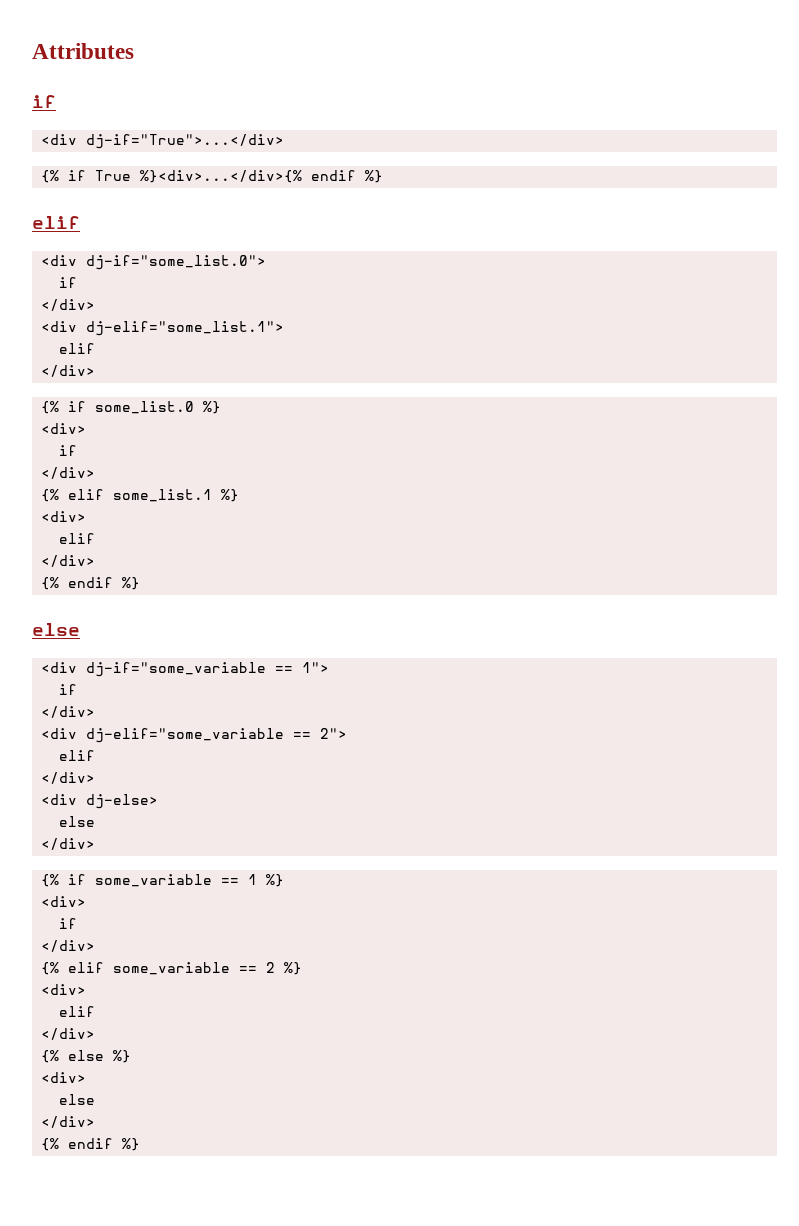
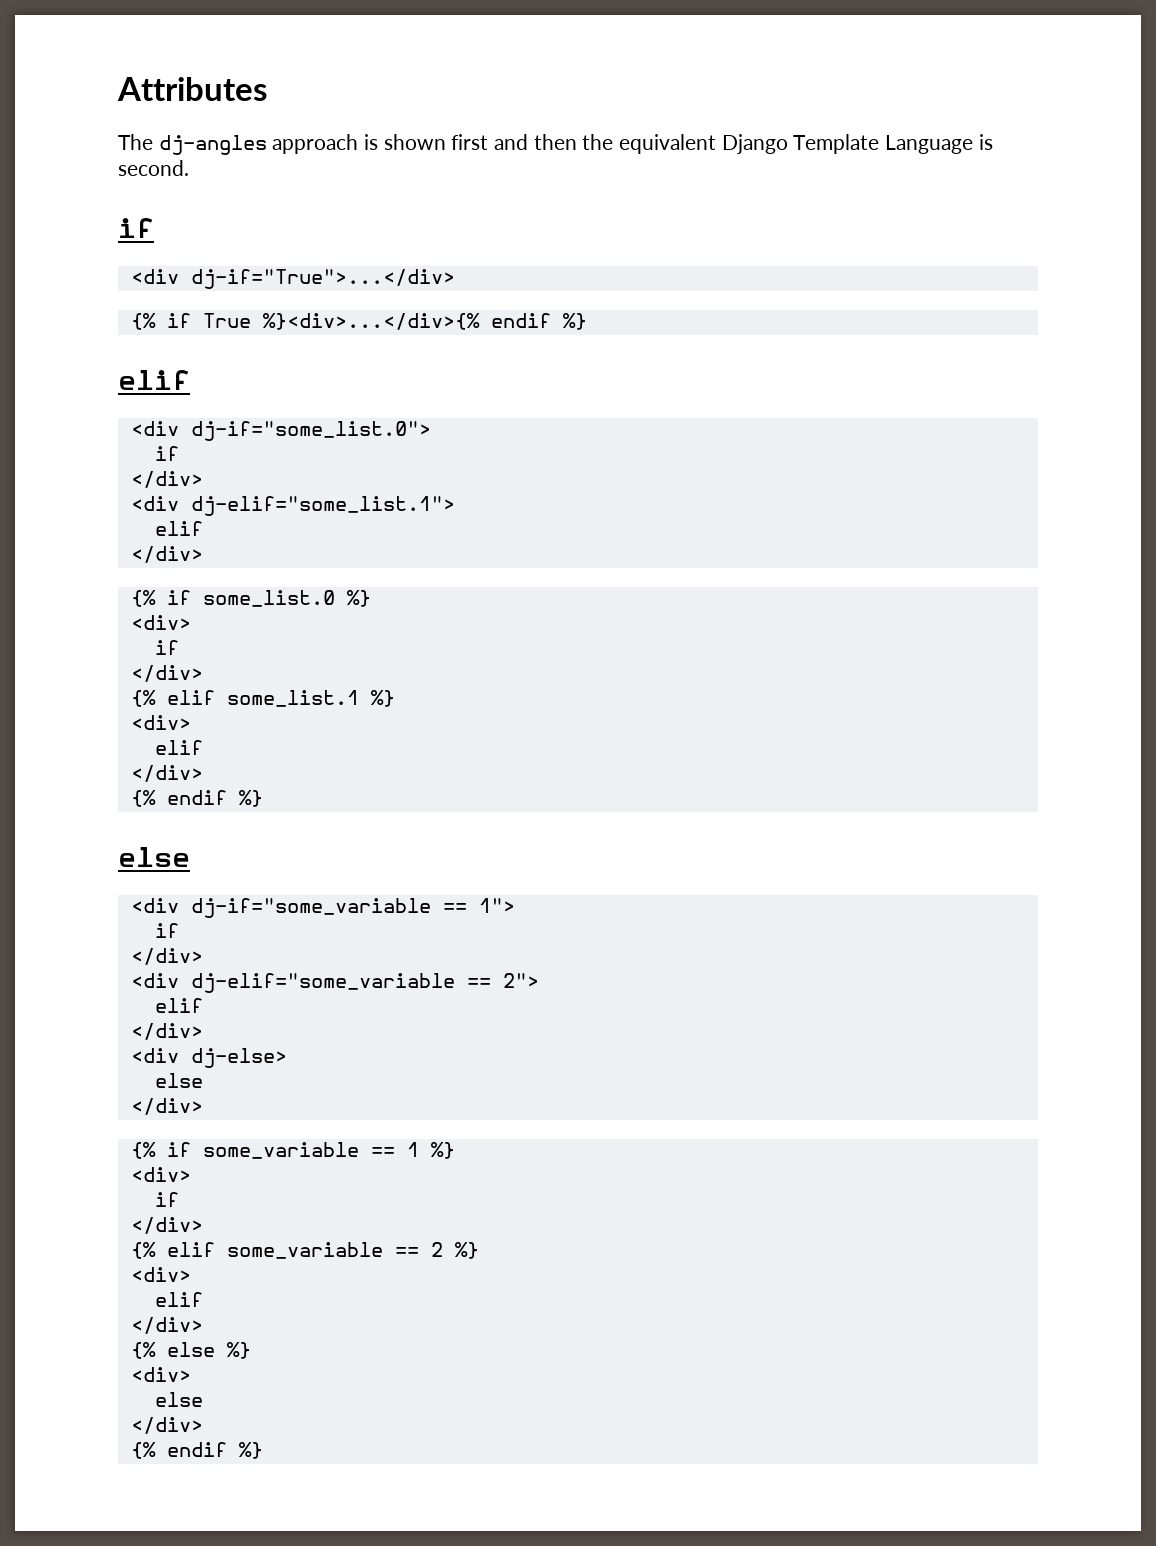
(134, 51) none -> [118,134,993,155] [118,160,189,176] // The dj-angles approach is shown first and then the equivalent Django Template Language is second.

